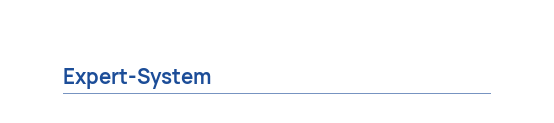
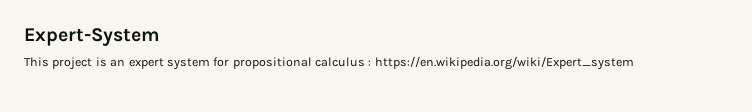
(211, 78) none -> [24,56,634,70] // This project is an expert system for propositional calculus : https://en.wikipedia.org/wiki/Expert_system

